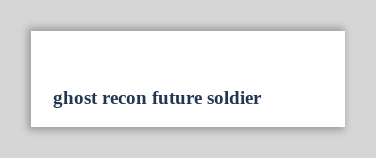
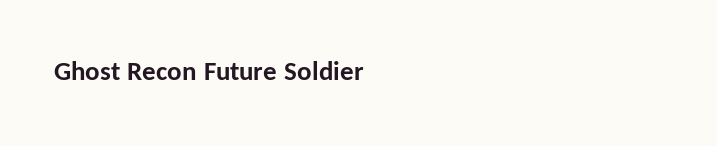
[53,91,263,108] ghost recon future soldier -> [54,61,364,80] Ghost Recon Future Soldier

